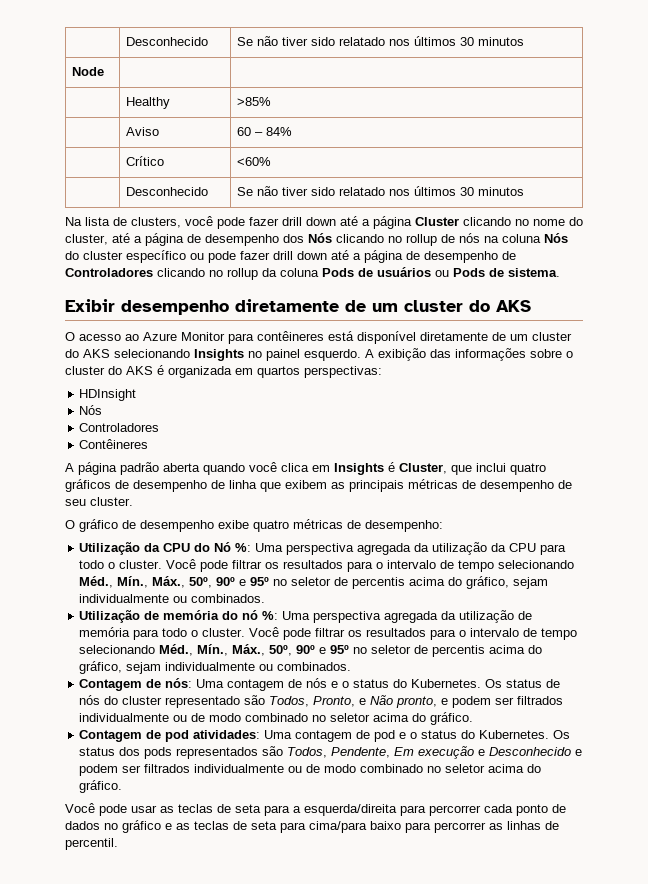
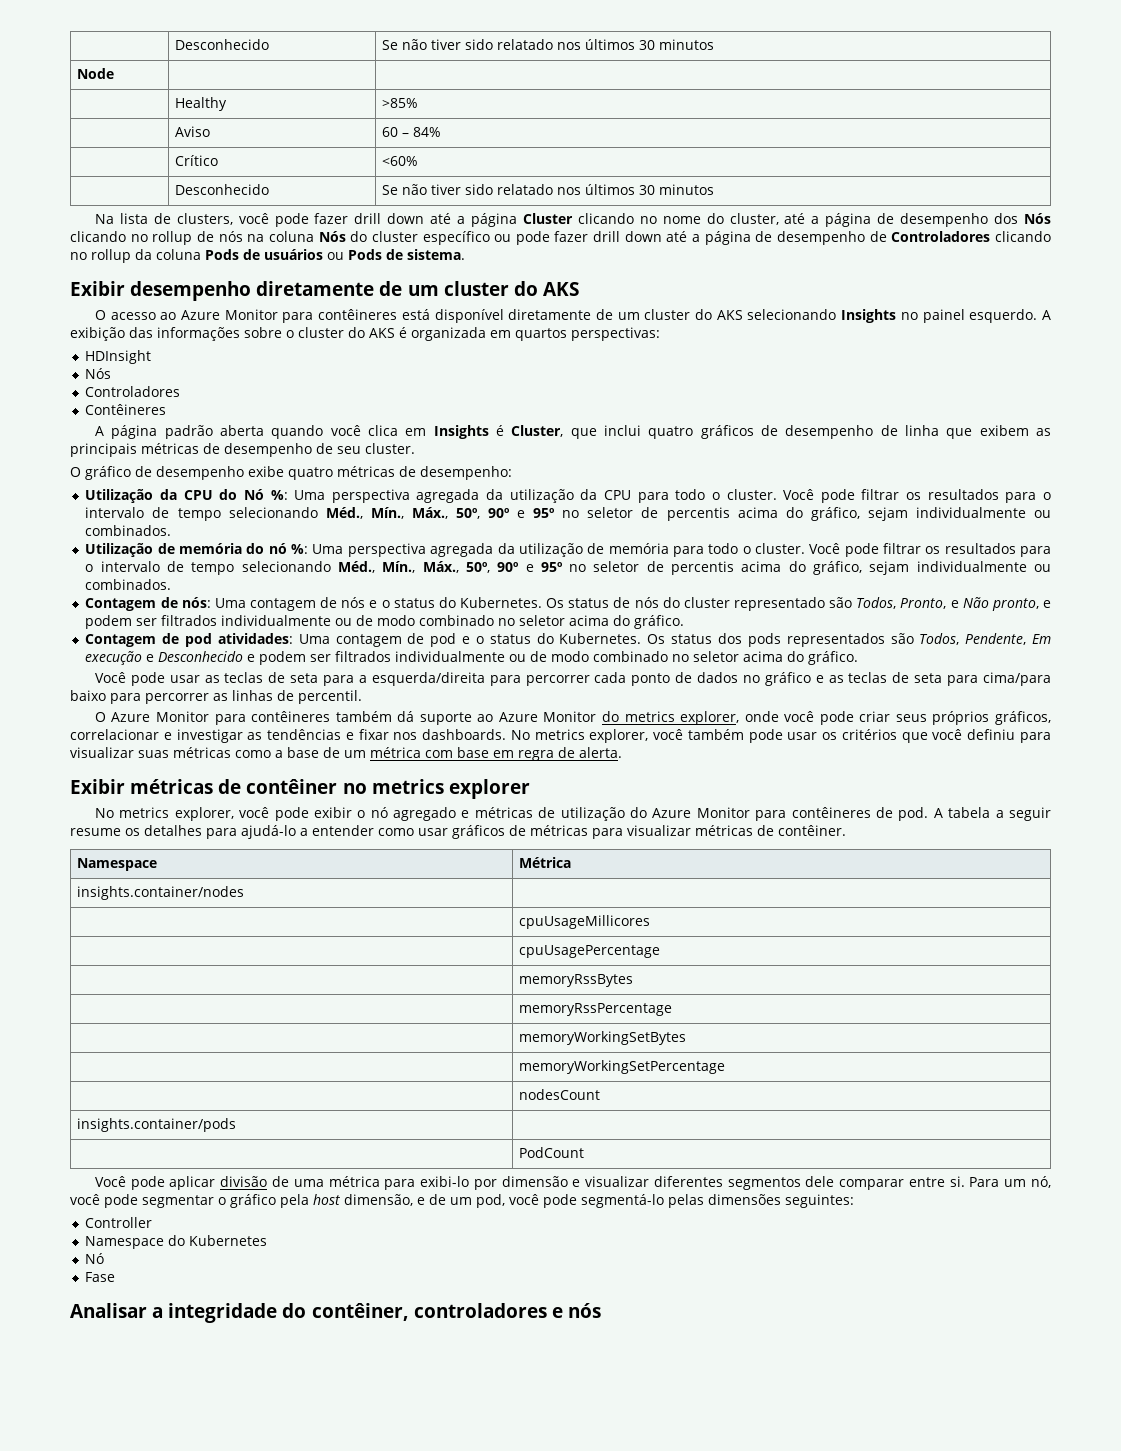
(118, 844) none -> [94,711,1051,725] [70,729,1052,743] [70,747,622,761] [70,779,530,799] [94,807,1051,821] [70,825,846,839] [76,858,157,871] [518,857,571,868] [76,886,244,900] [518,915,650,929] [518,945,660,958] [518,974,633,987] [518,1003,672,1016] [518,1031,686,1045] [518,1060,725,1074] [518,1089,600,1100] [76,1118,236,1132] [518,1147,584,1158] [94,1176,1051,1190] [70,1194,854,1208] [85,1217,153,1228] [85,1235,268,1249] [85,1253,105,1264] [85,1272,116,1282] [70,1303,601,1323] // O Azure Monitor para contêineres também dá suporte ao Azure Monitor do metrics explorer, onde você pode criar seus próprios gráficos, correlacionar e investigar as tendências e fixar nos dashboards. No metrics explorer, você também pode usar os critérios que você definiu para visualizar suas métricas como a base de um métrica com base em regra de alerta. // Exibir métricas de contêiner no metrics explorer // No metrics explorer, você pode exibir o nó agregado e métricas de utilização do Azure Monitor para contêineres de pod. A tabela a seguir resume os detalhes para ajudá-lo a entender como usar gráficos de métricas para visualizar métricas de contêiner. // Namespace | Métrica // insights.container/nodes | // | cpuUsageMillicores // | cpuUsagePercentage // | memoryRssBytes // | memoryRssPercentage // | memoryWorkingSetBytes // | memoryWorkingSetPercentage // | nodesCount // insights.container/pods | // | PodCount // Você pode aplicar divisão de uma métrica para exibi-lo por dimensão e visualizar diferentes segmentos dele comparar entre si. Para um nó, você pode segmentar o gráfico pela host dimensão, e de um pod, você pode segmentá-lo pelas dimensões seguintes: // Controller // Namespace do Kubernetes // Nó // Fase // Analisar a integridade do contêiner, controladores e nós

